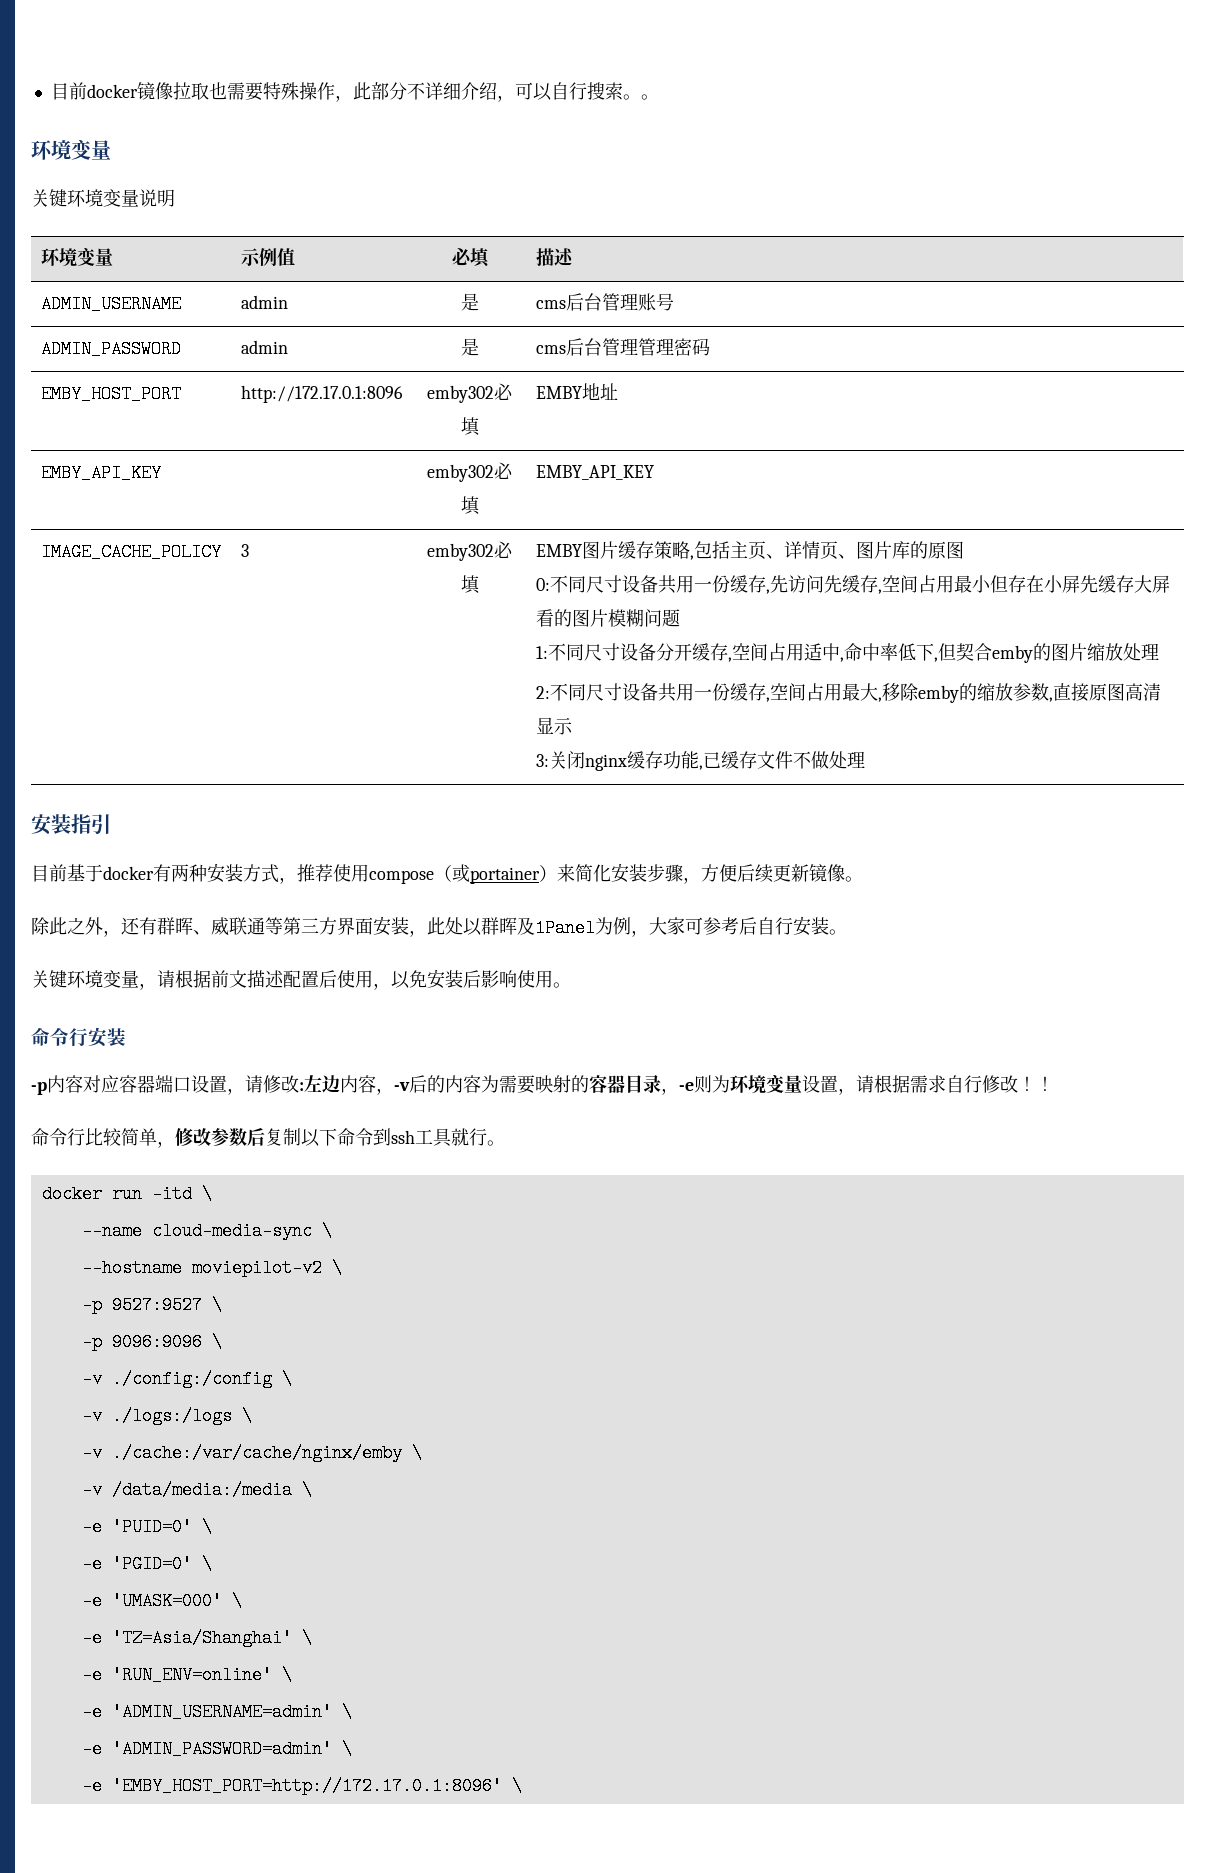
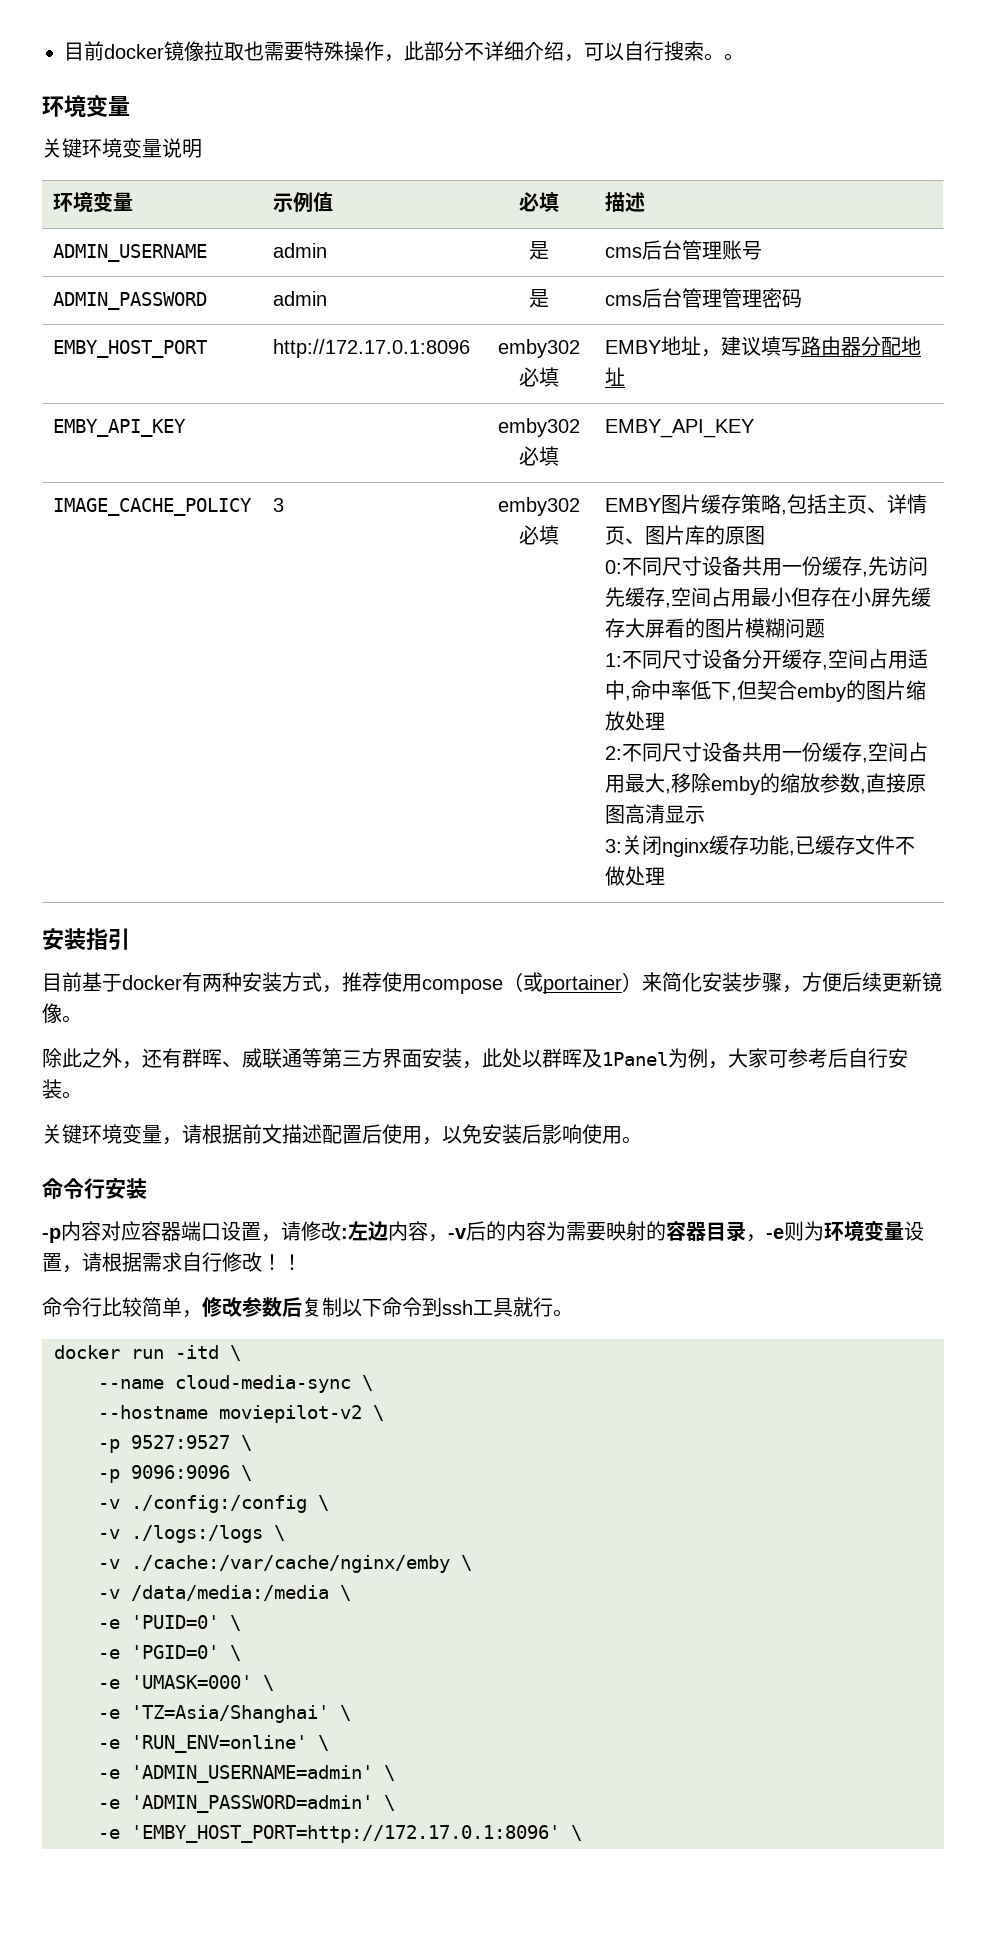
(618, 391) none -> [700,336,921,357] [604,367,625,386] ，建议填写路由器分配地址

